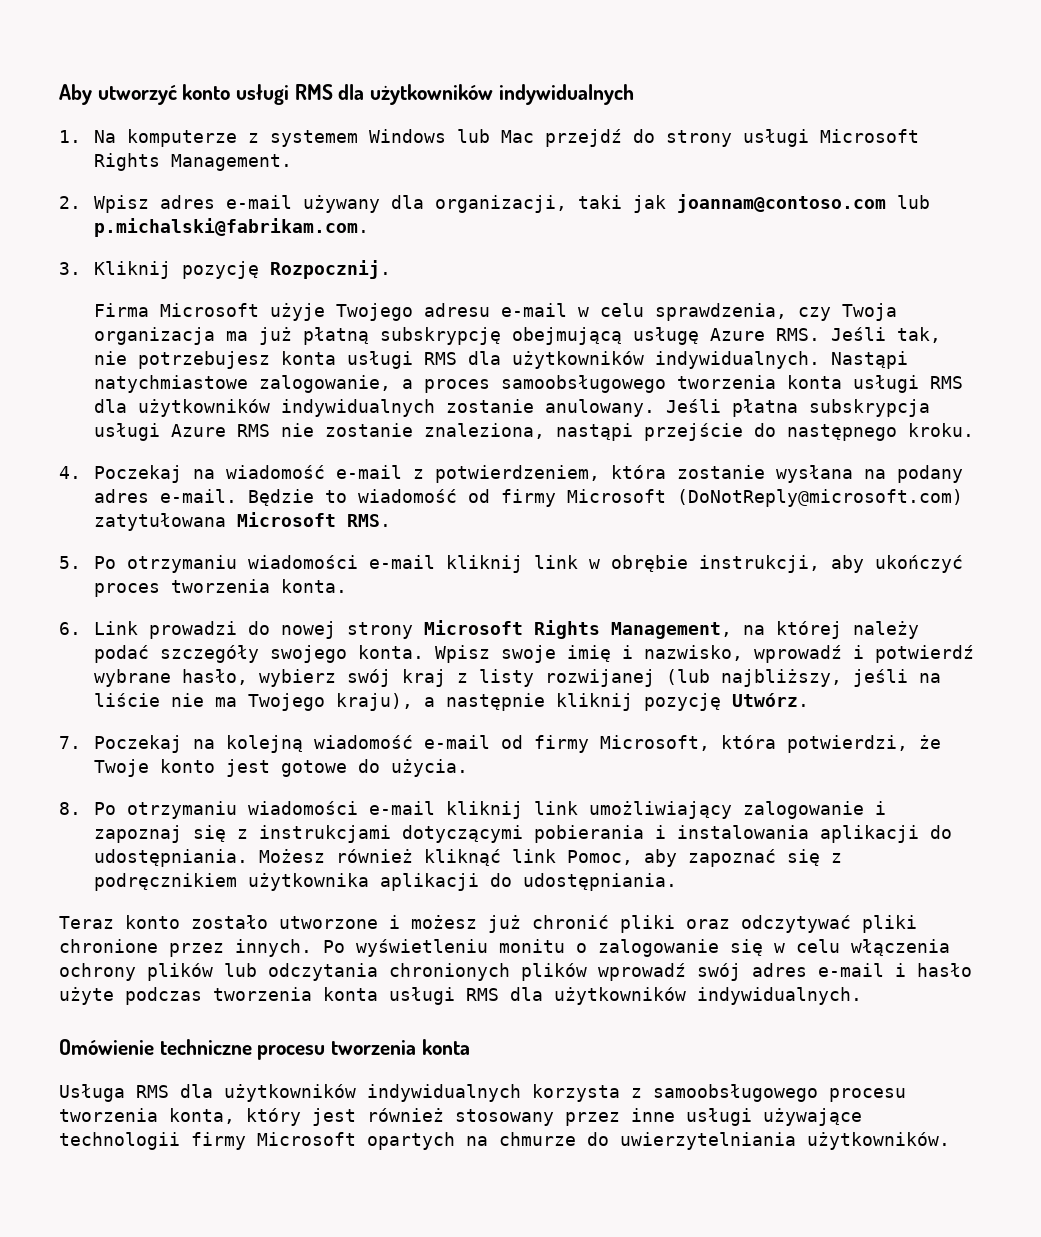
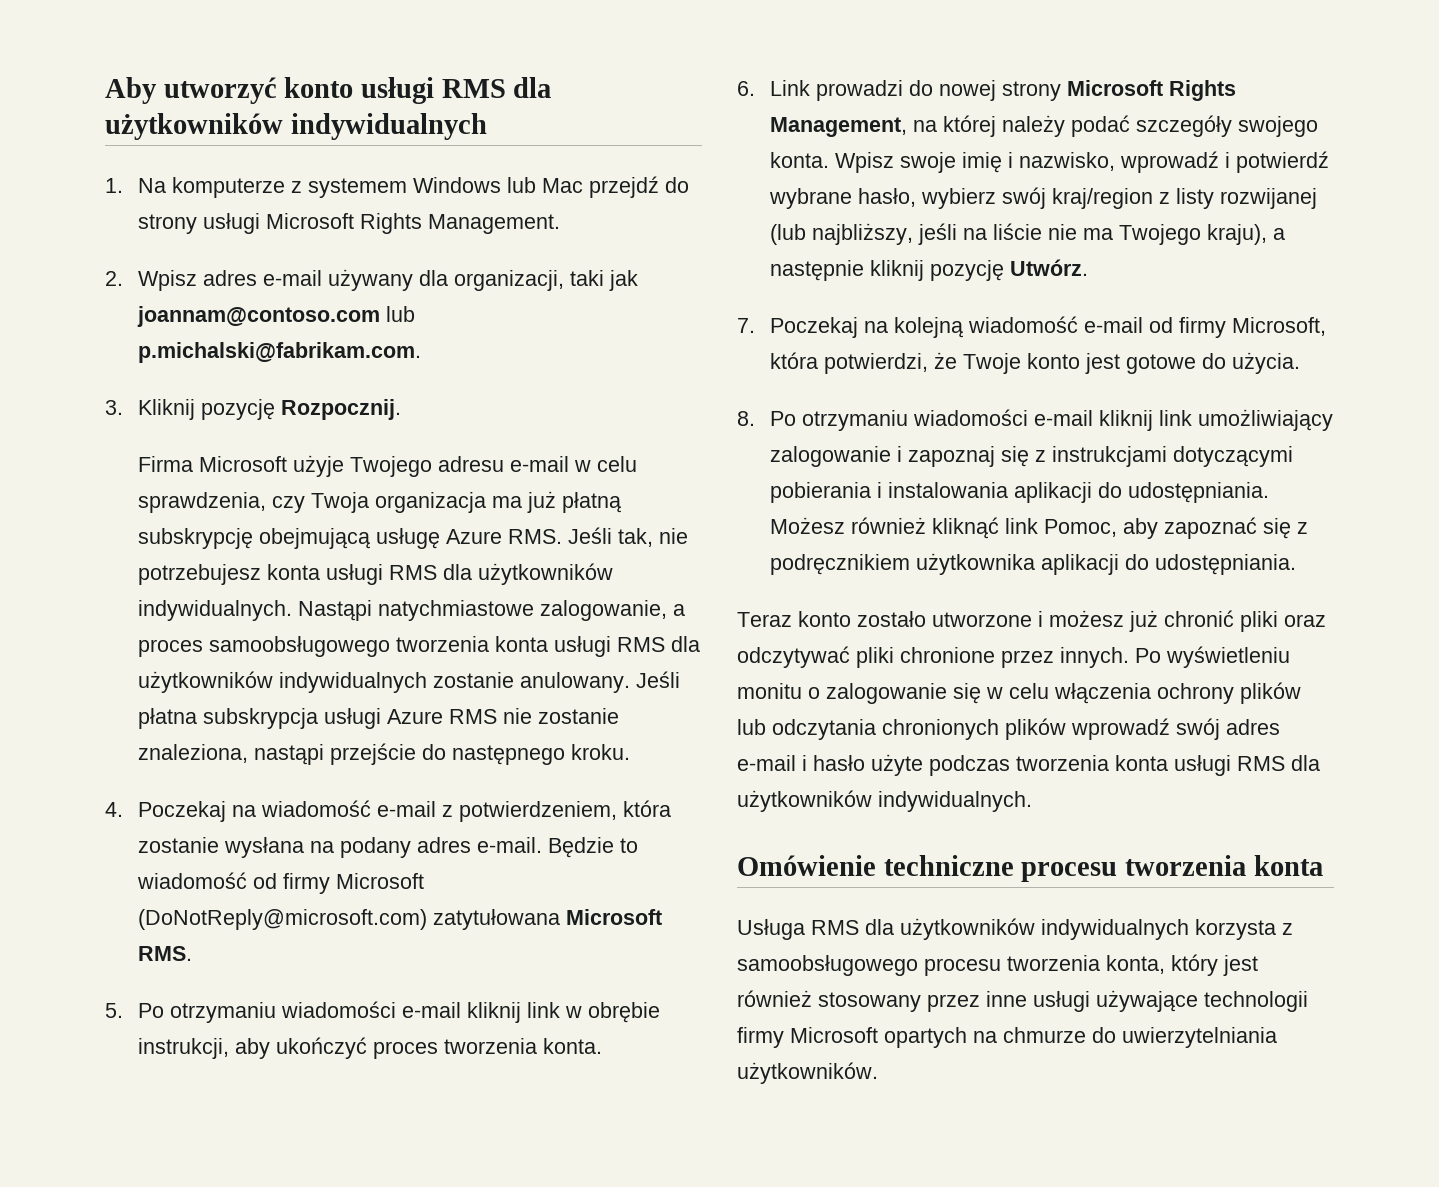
[401,669,446,687] kraj -> [1052,188,1154,209] kraj/region

